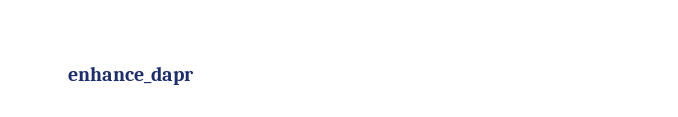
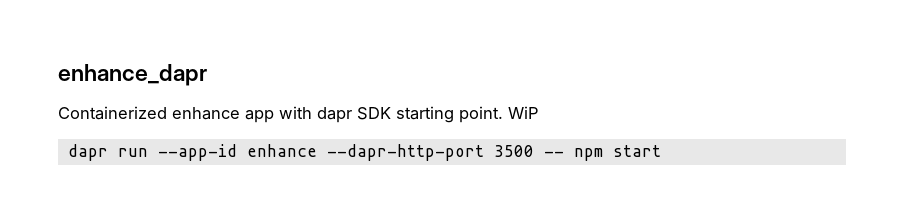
(194, 75) none -> [58,106,539,123] [67,144,661,161] // Containerized enhance app with dapr SDK starting point. WiP // dapr run --app-id enhance --dapr-http-port 3500 -- npm start

